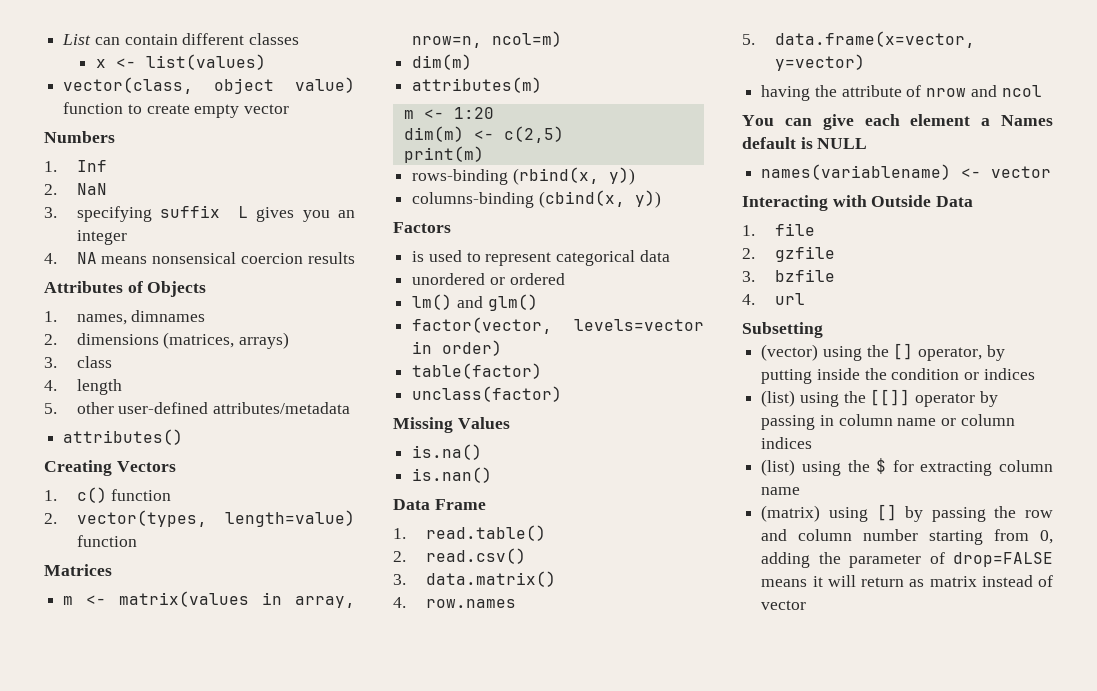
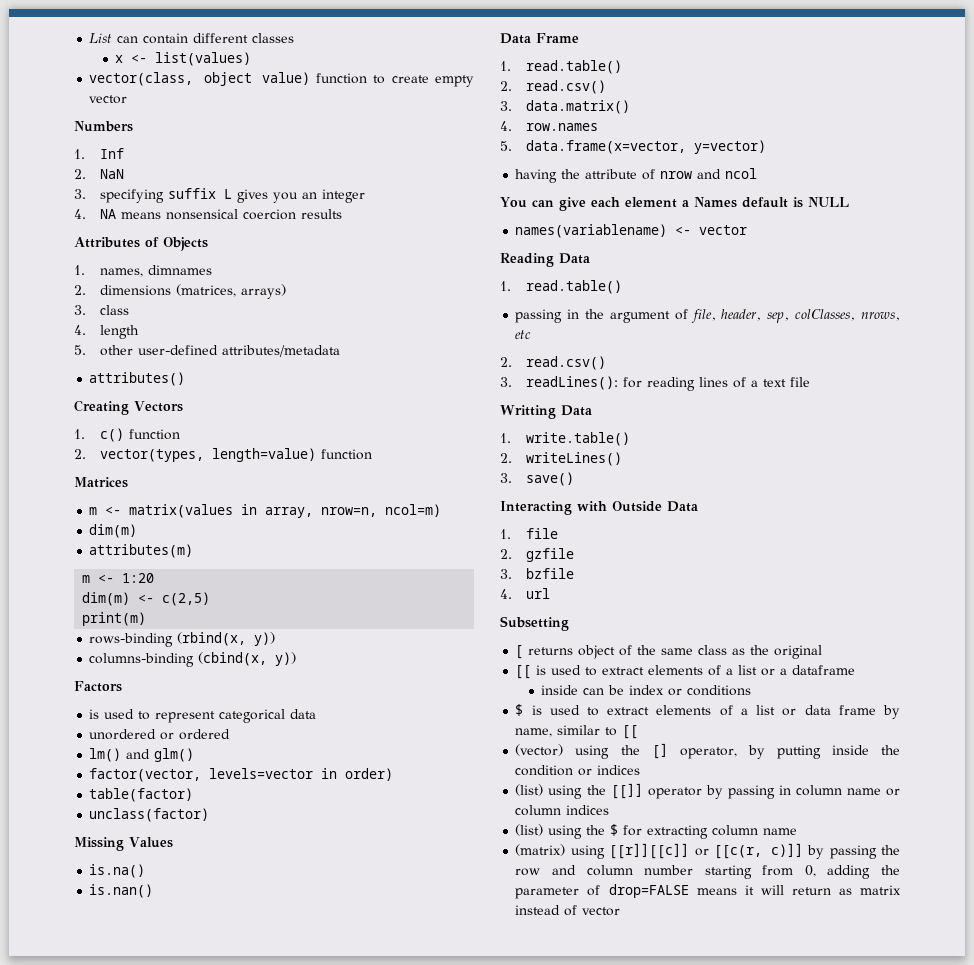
(1052, 172) none -> [500,253,590,267] [500,280,622,294] [515,309,900,323] [515,330,532,339] [500,356,606,370] [500,376,810,391] [500,405,592,419] [500,432,630,446] [500,452,622,466] [500,472,574,486] // Reading Data // 1. read.table() // passing in the argument of file, header, sep, colClasses, nrows, etc // 2. read.csv() // 3. readLines(): for reading lines of a text file // Writting Data // 1. write.table() // 2. writeLines() // 3. save()
(823, 330) none -> [515,645,823,659] [515,665,856,679] [541,685,752,696] [515,704,901,719] [515,725,639,739] // [ returns object of the same class as the original // [[ is used to extract elements of a list or a dataframe // inside can be index or conditions // $ is used to extract elements of a list or data frame by name, similar to [[
[876,504,897,521] [] -> [609,843,803,859] [[r]][[c]] or [[c(r, c)]]

